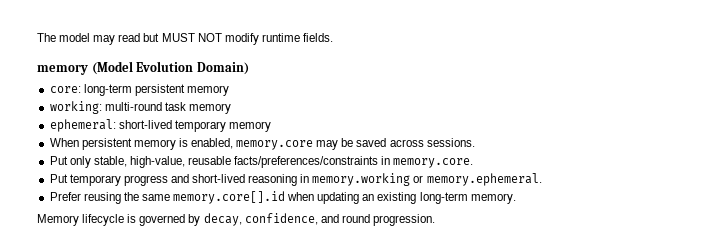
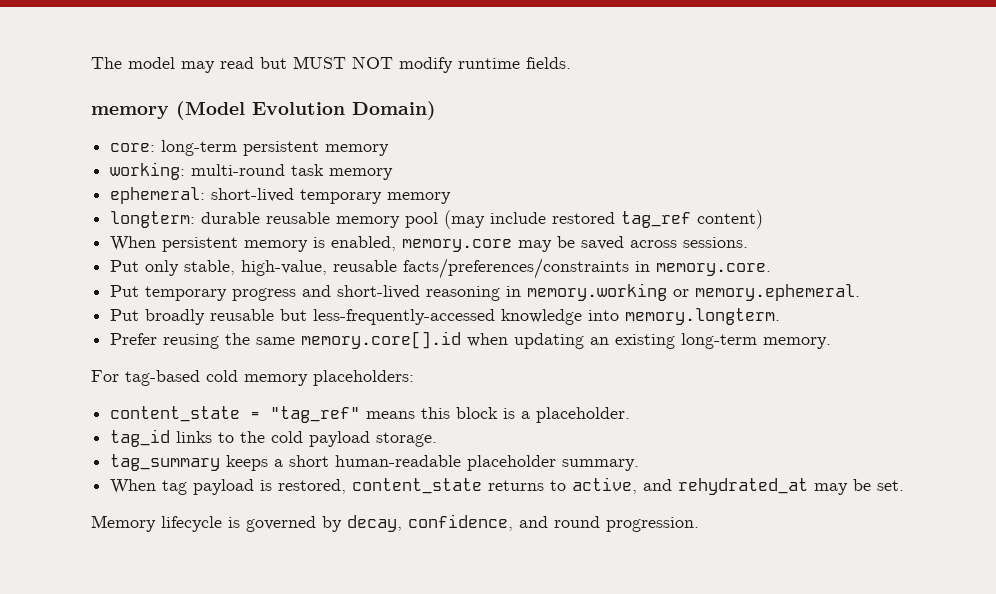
(271, 126) none -> [110,210,764,229] // longterm: durable reusable memory pool (may include restored tag_ref content)
(542, 179) none -> [110,308,781,325] // Put broadly reusable but less-frequently-accessed knowledge into memory.longterm.
(516, 198) none -> [91,370,414,386] [110,406,631,423] [110,429,438,447] [110,454,640,471] [110,477,905,495] // For tag-based cold memory placeholders: // content_state = "tag_ref" means this block is a placeholder. // tag_id links to the cold payload storage. // tag_summary keeps a short human-readable placeholder summary. // When tag payload is restored, content_state returns to active, and rehydrated_at may be set.

